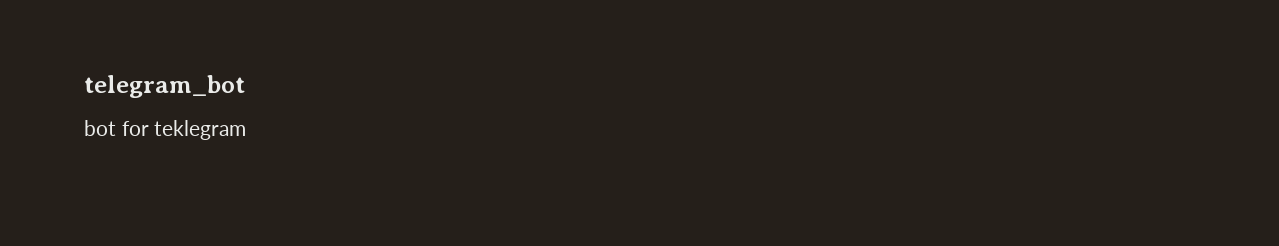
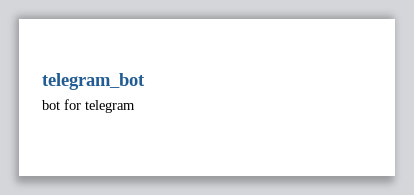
[154,120,247,140] teklegram -> [85,100,135,113] telegram

